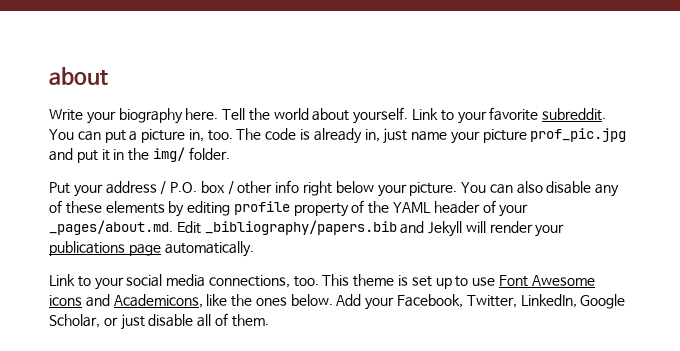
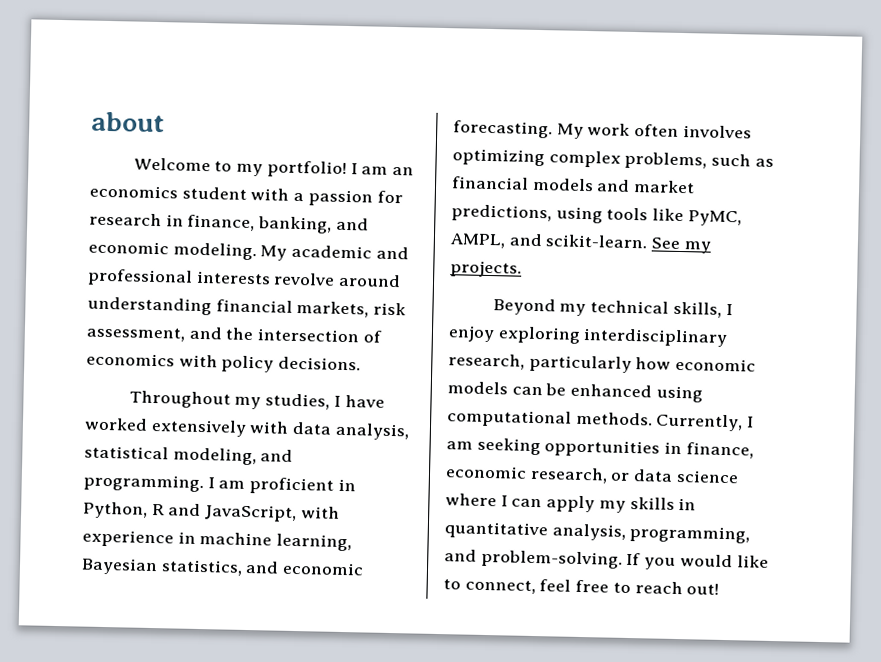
[49,107,607,124] [49,128,627,144] [49,147,230,163] [49,180,620,197] [49,200,529,217] [49,220,565,237] [49,241,254,257] [49,274,595,290] [49,294,626,310] [49,313,269,330] Write your biography here. Tell the world about yourself. Link to your favorite subreddit. You can put a picture in, too. The code is already in, just name your picture prof_pic.jpg and put it in the img/ folder. // Put your address / P.O. box / other info right below your picture. You can also disable any of these elements by editing profile property of the YAML header of your _pages/about.md. Edit _bibliography/papers.bib and Jekyll will render your publications page automatically. // Link to your social media connections, too. This theme is set up to use Font Awesome icons and Academicons, like the ones below. Add your Facebook, Twitter, LinkedIn, Google Scholar, or just disable all of them. -> [133,157,414,178] [89,184,403,207] [89,212,369,234] [88,240,409,261] [87,268,402,288] [87,296,407,318] [86,326,382,343] [86,352,362,373] [128,390,385,410] [84,417,410,441] [84,445,294,466] [83,473,356,495] [83,501,340,523] [82,529,353,552] [81,557,365,576] [453,120,752,139] [452,148,774,170] [451,176,696,194] [451,204,742,227] [450,233,711,254] [450,260,522,278] [492,298,733,318] [448,325,729,348] [448,353,757,374] [447,381,703,403] [447,409,755,432] [446,437,754,459] [445,465,739,484] [445,493,697,513] [444,521,751,544] [444,549,769,570] [443,579,720,595] Welcome to my portfolio! I am an economics student with a passion for research in finance, banking, and economic modeling. My academic and professional interests revolve around understanding financial markets, risk assessment, and the intersection of economics with policy decisions. // Throughout my studies, I have worked extensively with data analysis, statistical modeling, and programming. I am proficient in Python, R and JavaScript, with experience in machine learning, Bayesian statistics, and economic forecasting. My work often involves optimizing complex problems, such as financial models and market predictions, using tools like PyMC, AMPL, and scikit-learn. See my projects. // Beyond my technical skills, I enjoy exploring interdisciplinary research, particularly how economic models can be enhanced using computational methods. Currently, I am seeking opportunities in finance, economic research, or data science where I can apply my skills in quantitative analysis, programming, and problem-solving. If you would like to connect, feel free to reach out!

